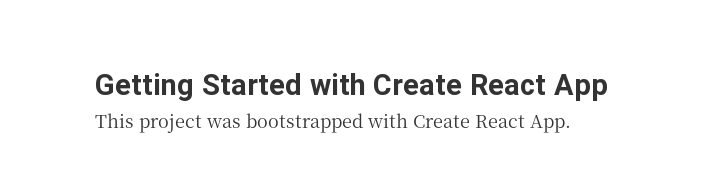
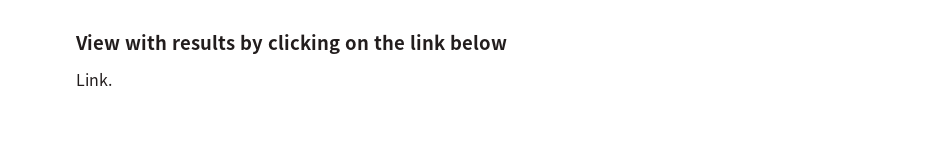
[95,73,609,101] [95,113,571,133] Getting Started with Create React App // This project was bootstrapped with Create React App. -> [75,34,507,54] [76,72,112,86] View with results by clicking on the link below // Link.

